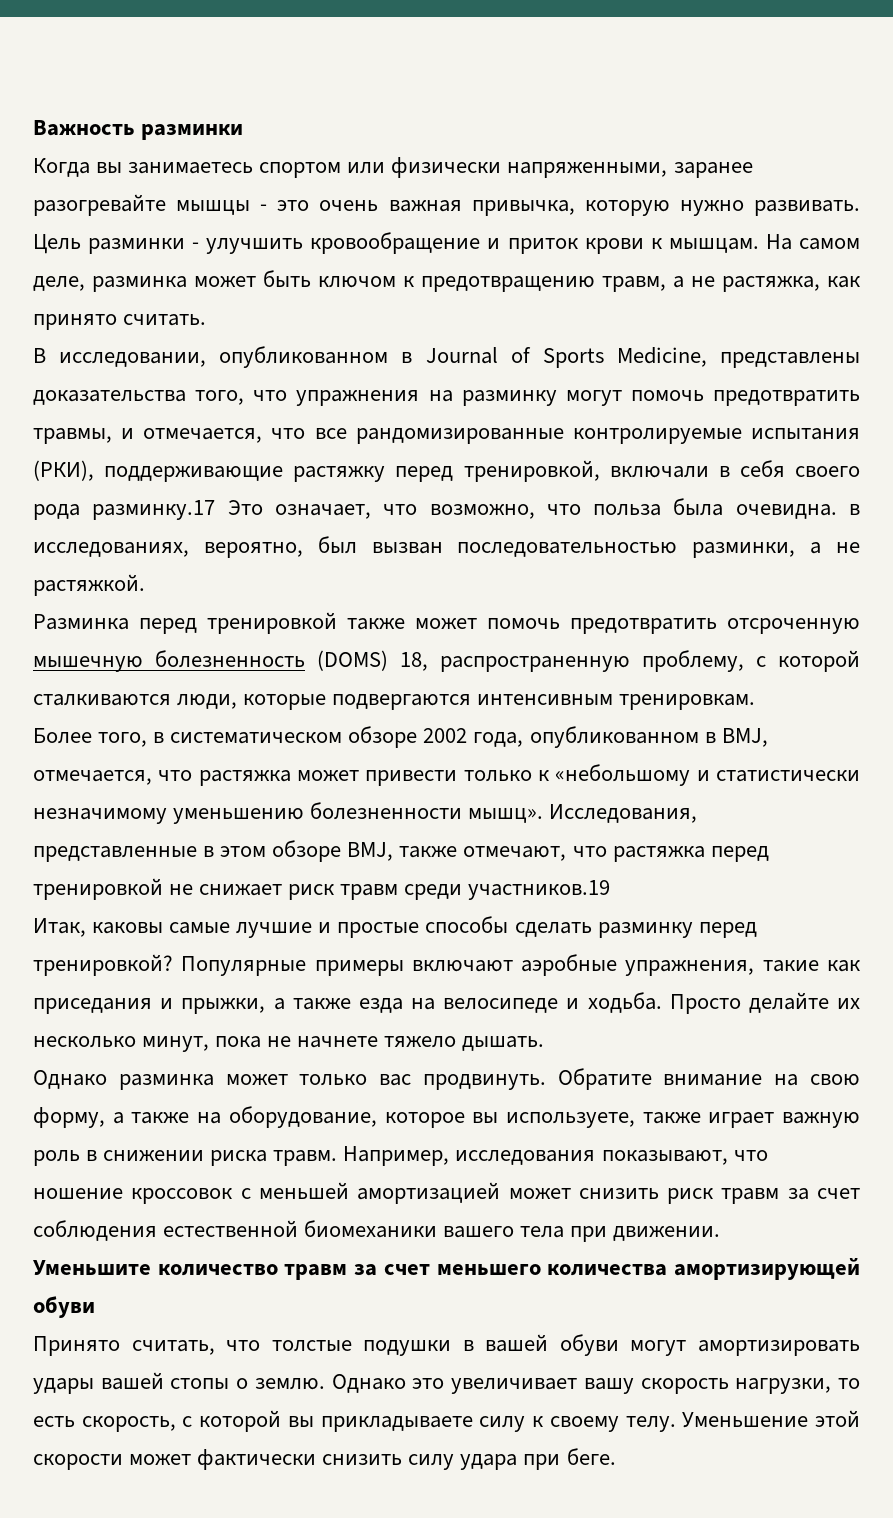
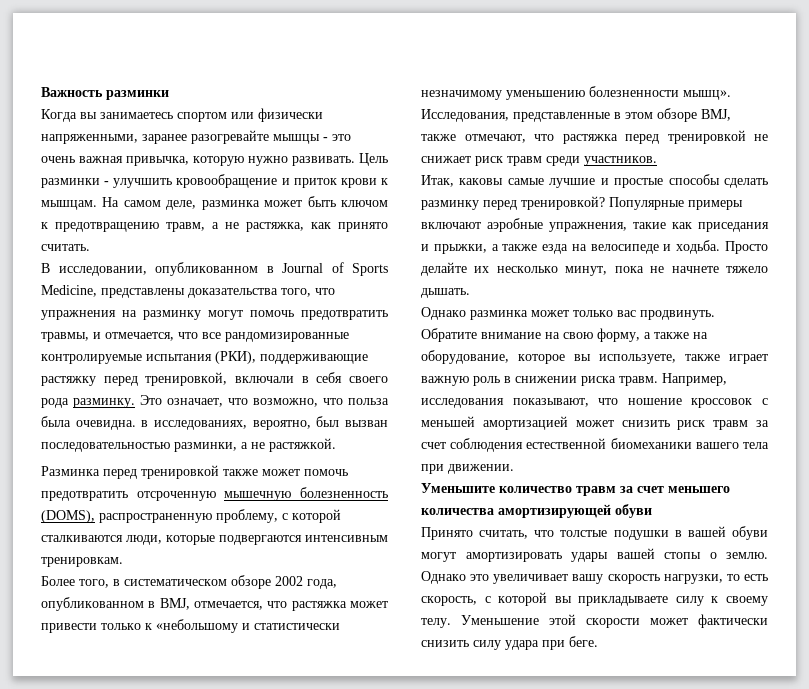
[92,500,216,520] разминку.17 -> [73,398,135,408] разминку.
[317,650,428,671] (DOMS) 18, -> [41,510,95,523] (DOMS),
[468,880,611,900] участников.19 -> [584,156,657,166] участников.

